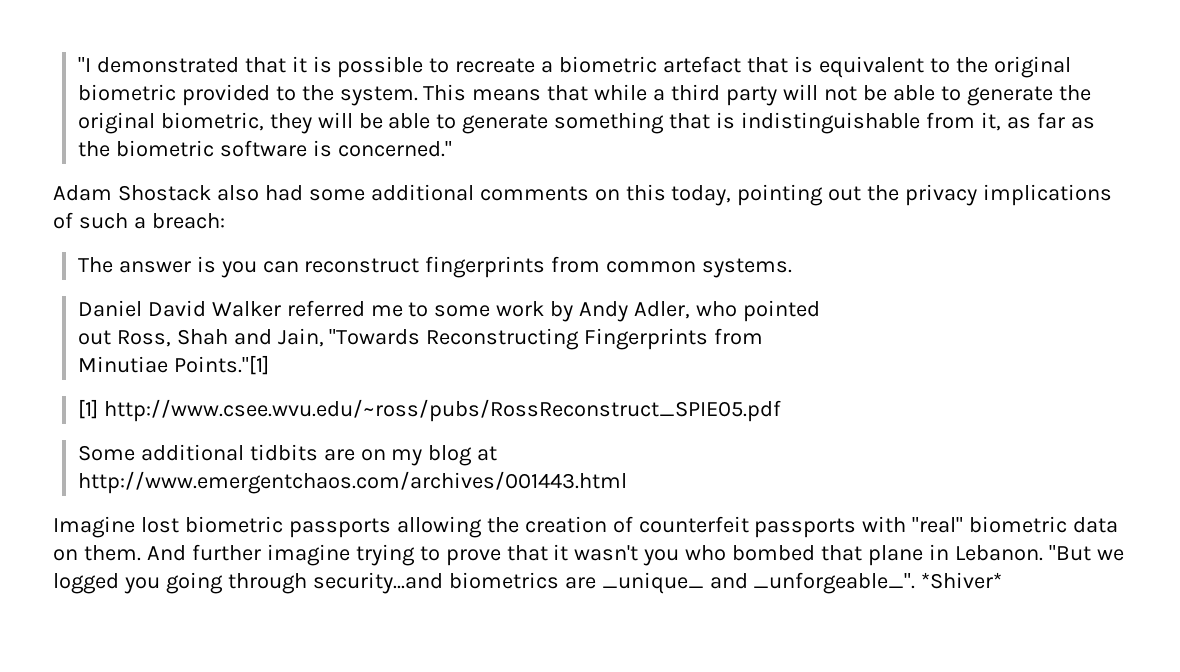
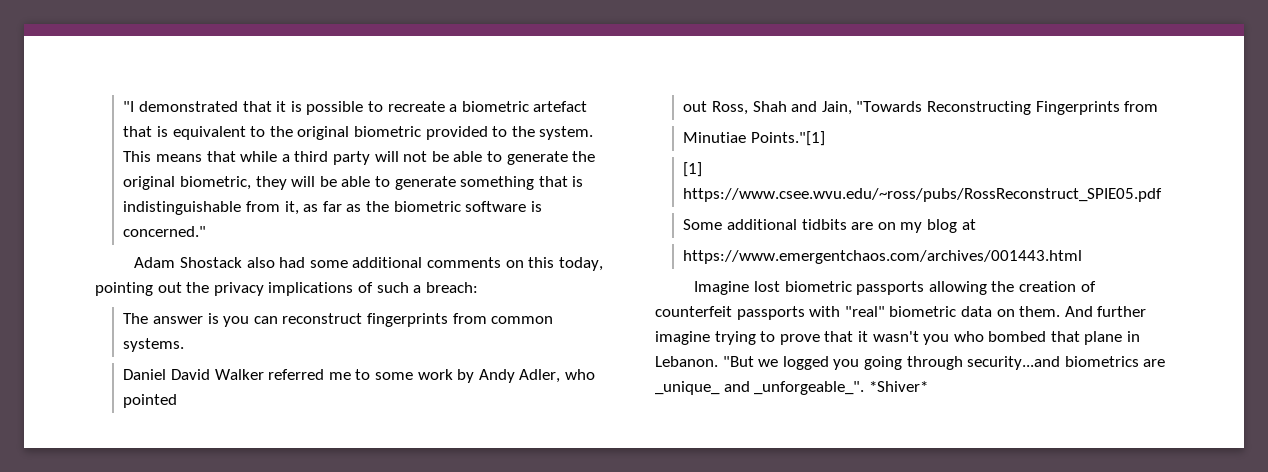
[103,399,781,422] http://www.csee.wvu.edu/~ross/pubs/RossReconstruct_SPIE05.pdf -> [683,188,1163,202] https://www.csee.wvu.edu/~ross/pubs/RossReconstruct_SPIE05.pdf
[77,471,627,494] http://www.emergentchaos.com/archives/001443.html -> [683,250,1083,264] https://www.emergentchaos.com/archives/001443.html

